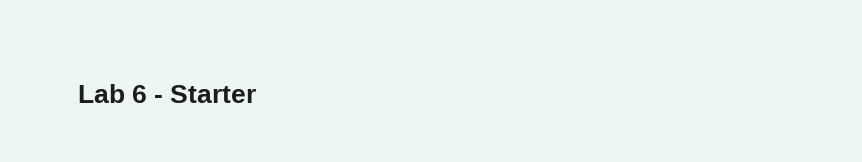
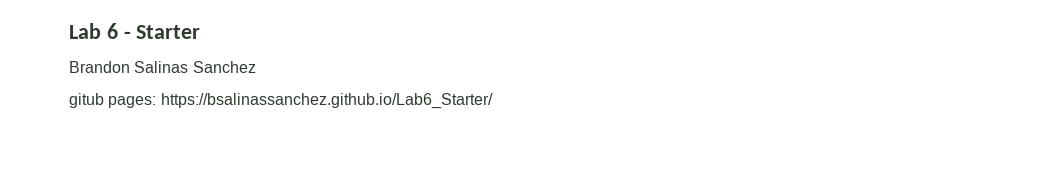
(257, 94) none -> [69,61,256,73] [69,93,493,109] // Brandon Salinas Sanchez // gitub pages: https://bsalinassanchez.github.io/Lab6_Starter/

